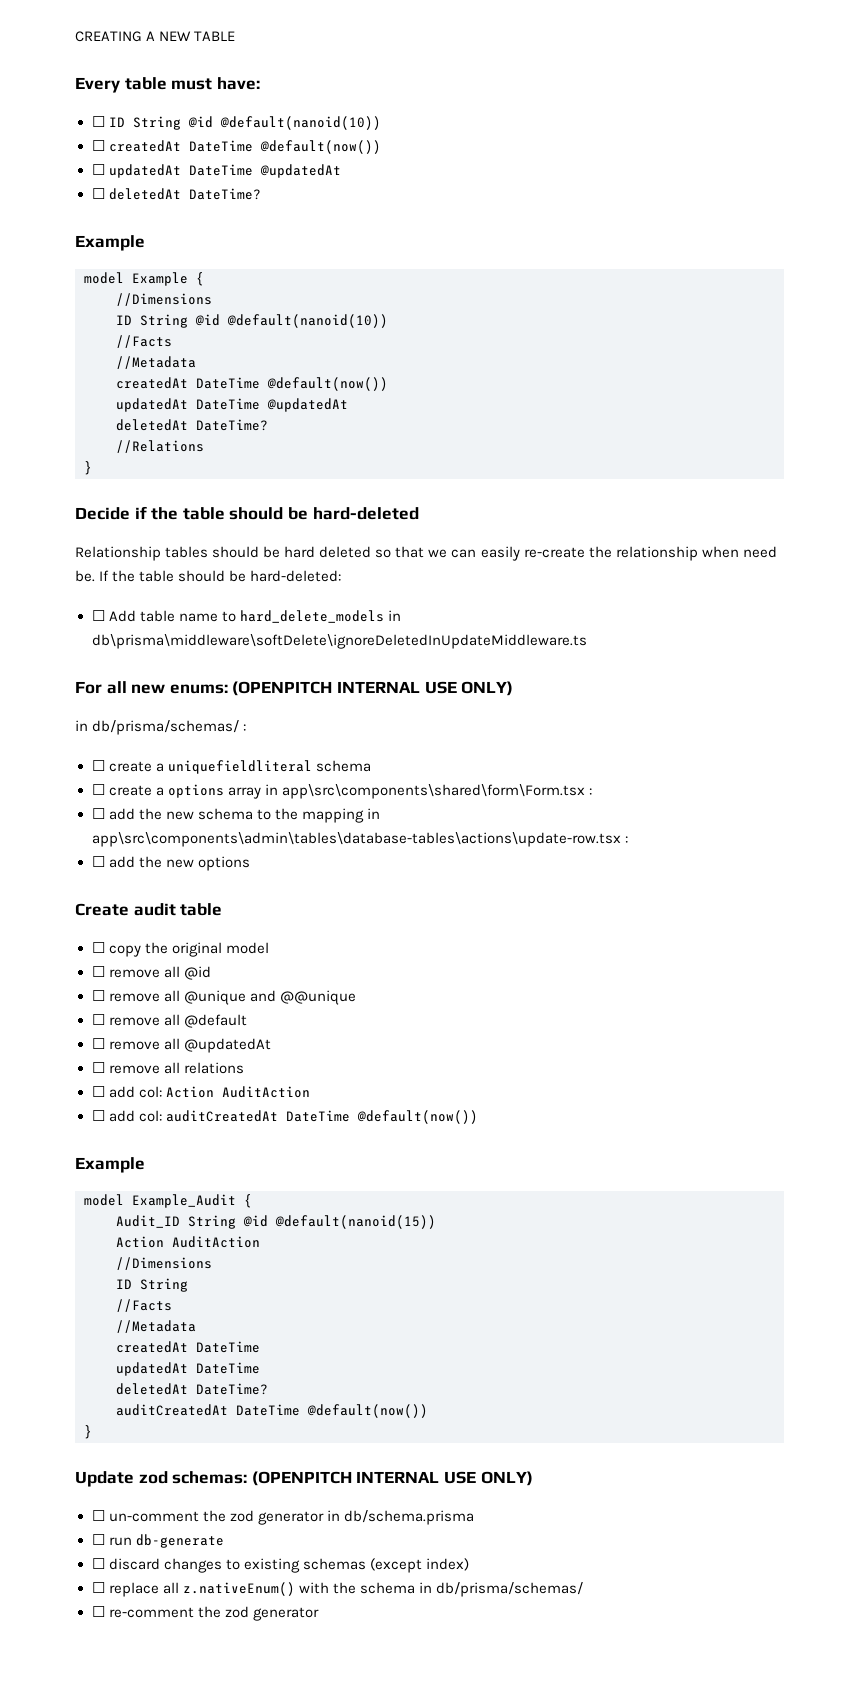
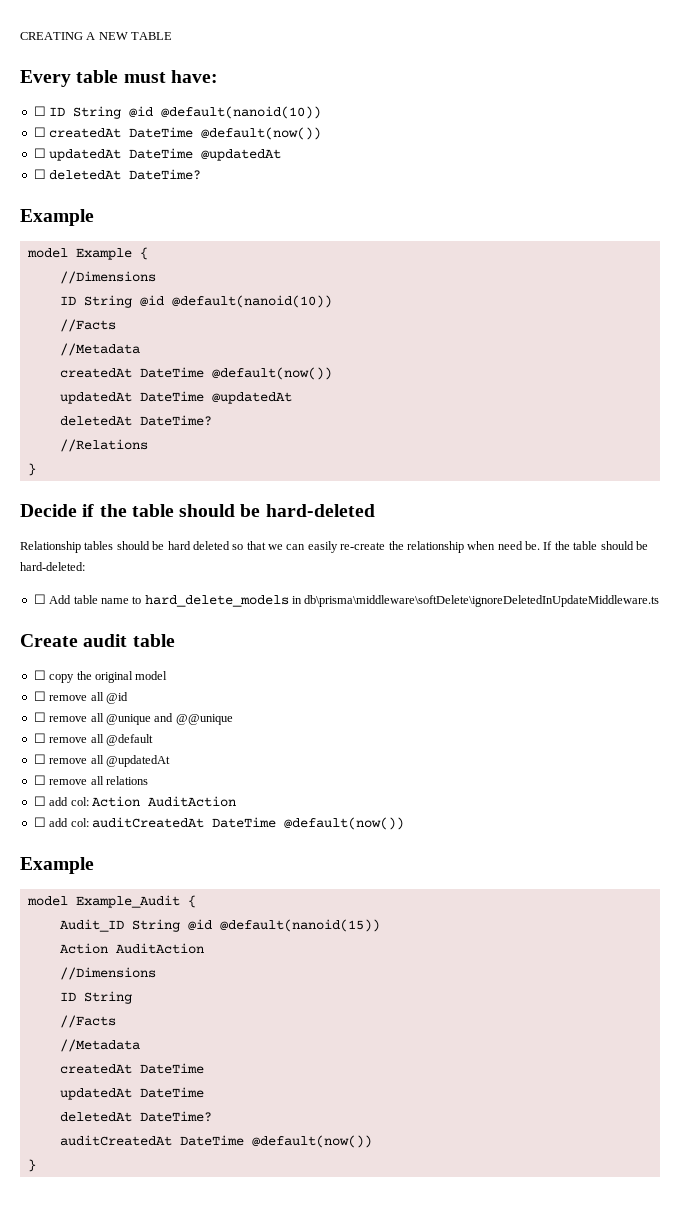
[75,681,514,696] [75,720,247,735] [91,760,371,774] [91,784,592,799] [91,808,380,823] [91,832,628,847] [91,856,250,871] // For all new enums: (OPENPITCH INTERNAL USE ONLY) // in db/prisma/schemas/ : // ☐ create a uniquefieldliteral schema // ☐ create a options array in app\src\components\shared\form\Form.tsx : // ☐ add the new schema to the mapping in app\src\components\admin\tables\database-tables\actions\update-row.tsx : // ☐ add the new options -> (660, 601) none
[75,1471,533,1487] [91,1510,474,1525] [91,1534,224,1548] [91,1558,469,1573] [91,1582,583,1597] [91,1606,319,1621] // Update zod schemas: (OPENPITCH INTERNAL USE ONLY) // ☐ un-comment the zod generator in db/schema.prisma // ☐ run db-generate // ☐ discard changes to existing schemas (except index) // ☐ replace all z.nativeEnum() with the schema in db/prisma/schemas/ // ☐ re-comment the zod generator -> (36, 1165) none

